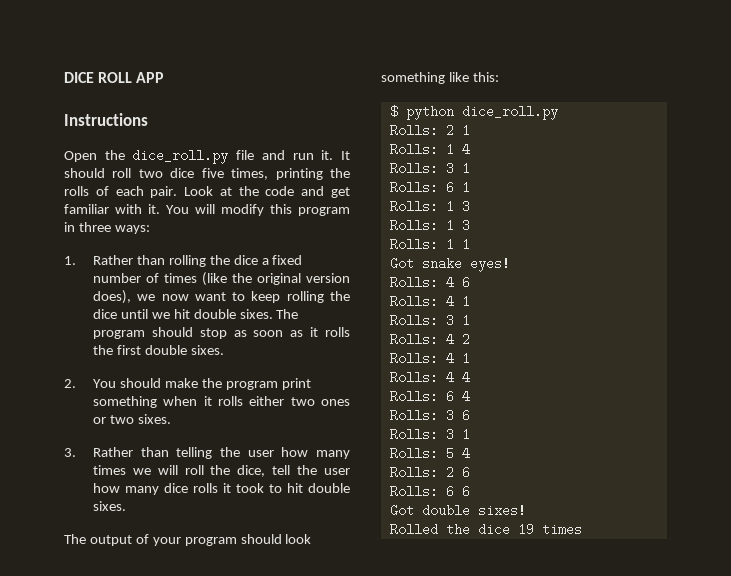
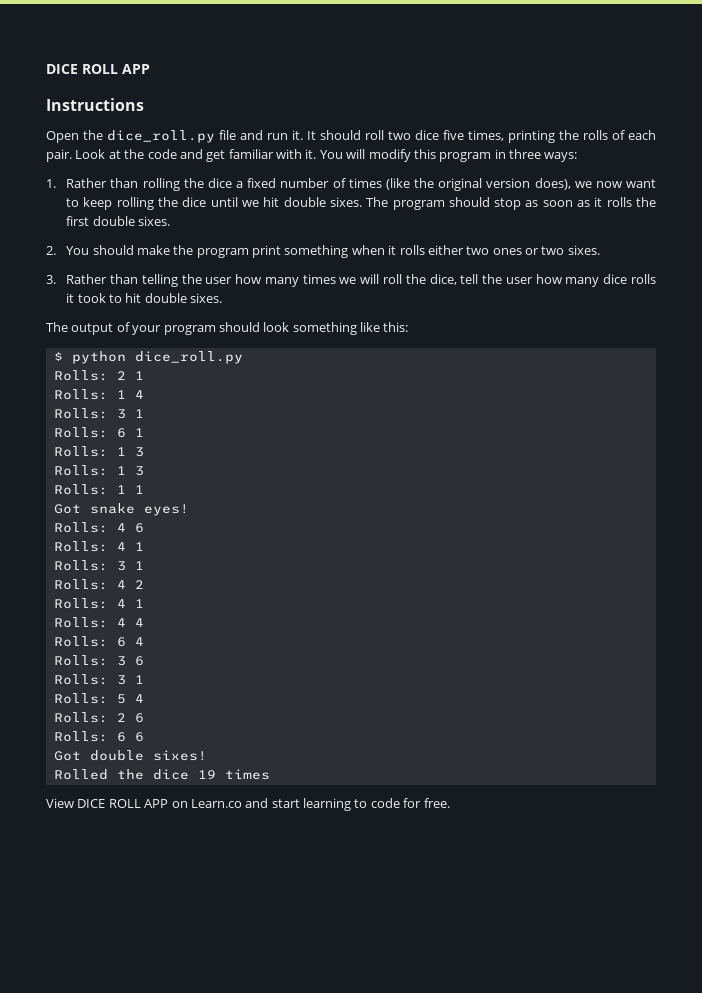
(582, 529) none -> [46,798,450,811] // View DICE ROLL APP on Learn.co and start learning to code for free.

